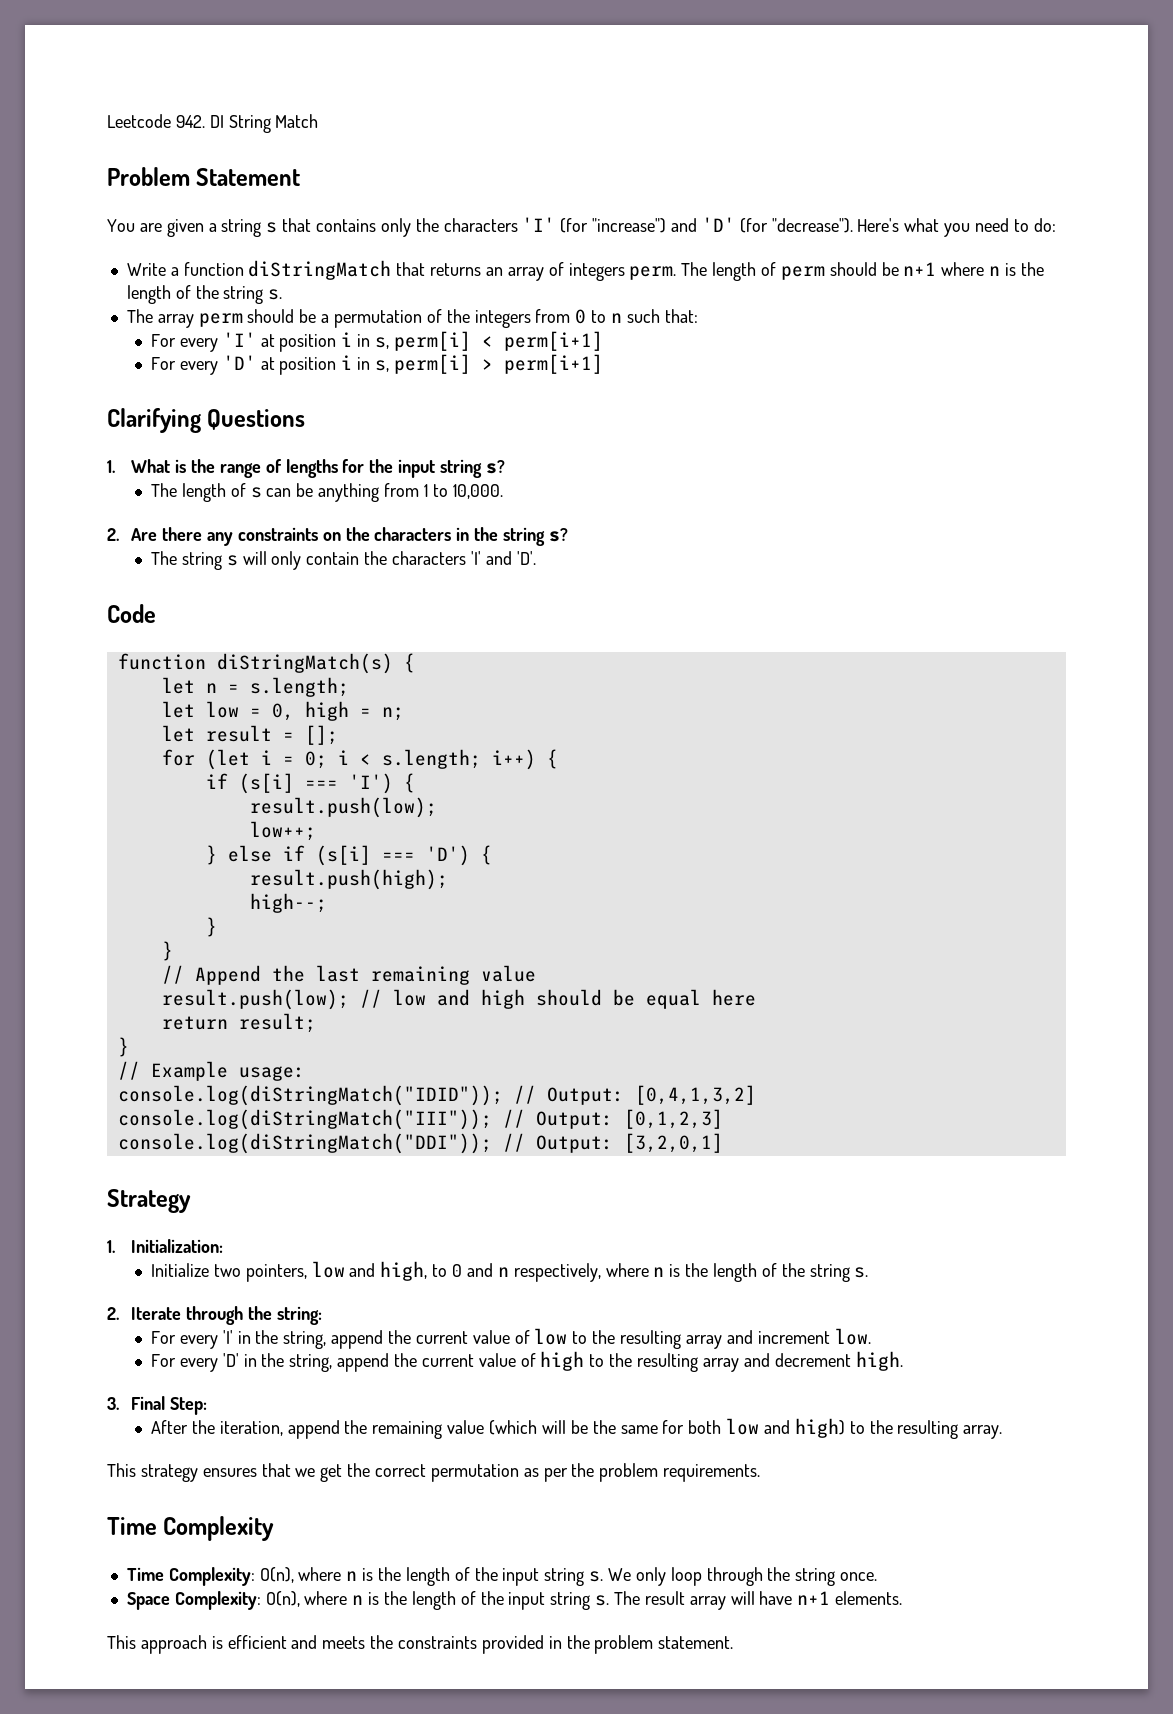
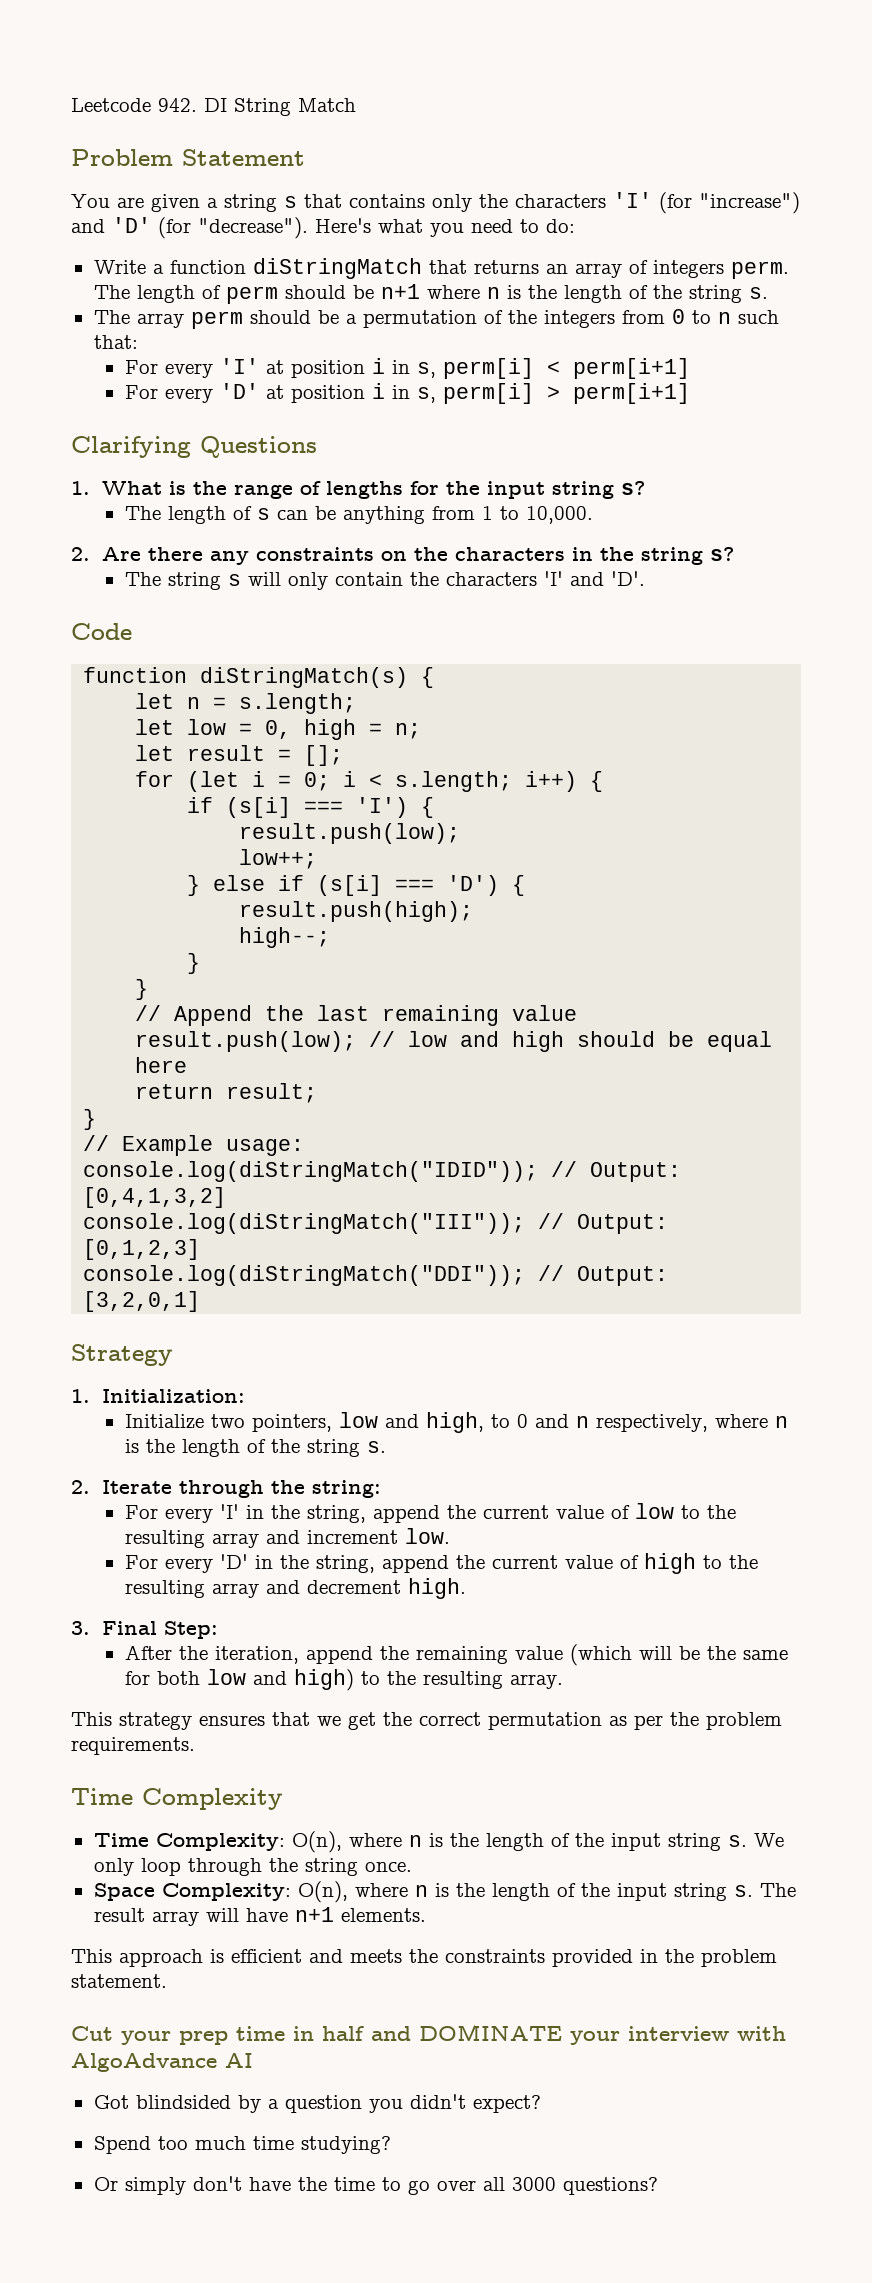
(734, 1642) none -> [71,2024,786,2045] [71,2053,253,2072] [93,2094,541,2113] [93,2136,391,2154] [93,2176,658,2195] // Cut your prep time in half and DOMINATE your interview with AlgoAdvance AI // Got blindsided by a question you didn't expect? // Spend too much time studying? // Or simply don't have the time to go over all 3000 questions?

